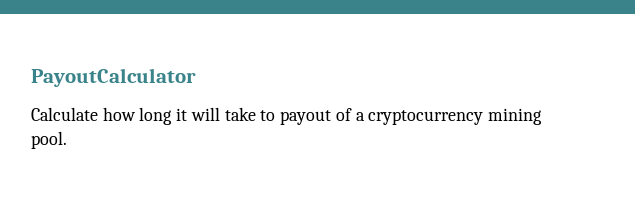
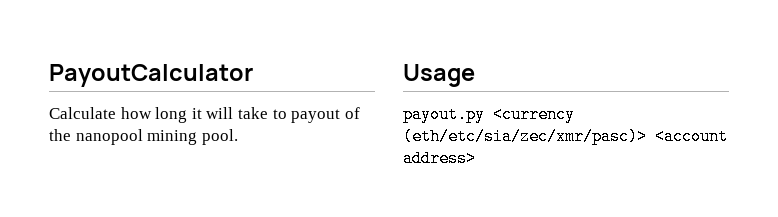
[355,110,484,125] a cryptocurrency -> [49,129,143,145] the nanopool
(67, 140) none -> [403,64,475,87] [403,106,575,123] [403,128,728,145] [403,150,476,167] // Usage // payout.py <currency (eth/etc/sia/zec/xmr/pasc)> <account address>

